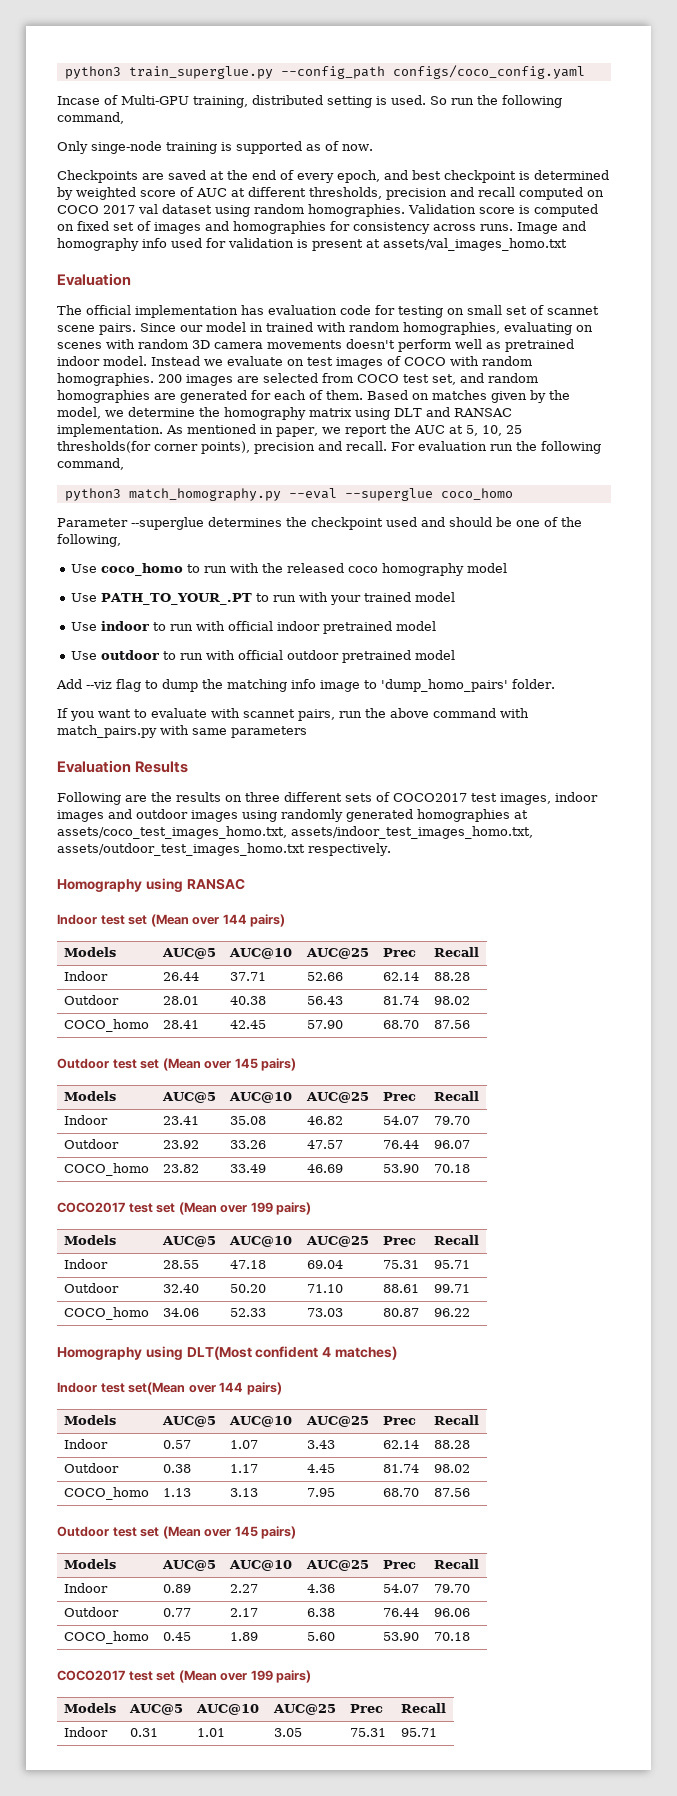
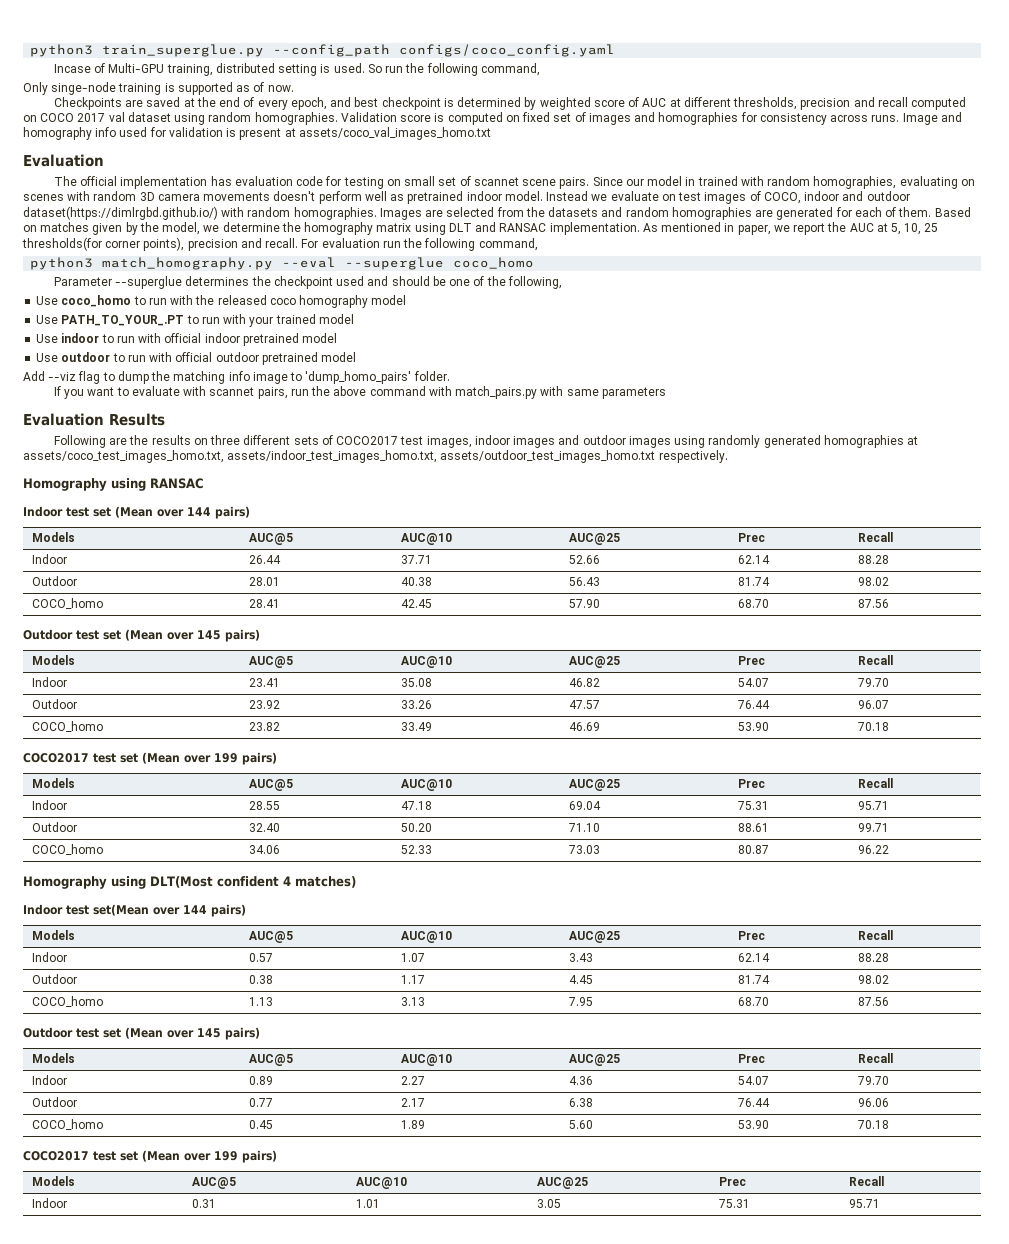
[383,238,567,251] assets/val_images_homo.txt -> [298,127,491,140] assets/coco_val_images_homo.txt
[404,357,446,366] COCO -> [763,191,910,204] [23,206,218,220] COCO, indoor and outdoor dataset(https://dimlrgbd.github.io/)
[158,374,233,386] 200 images -> [379,208,422,220] Images
[357,374,456,385] COCO test set, -> [525,207,599,217] the datasets

